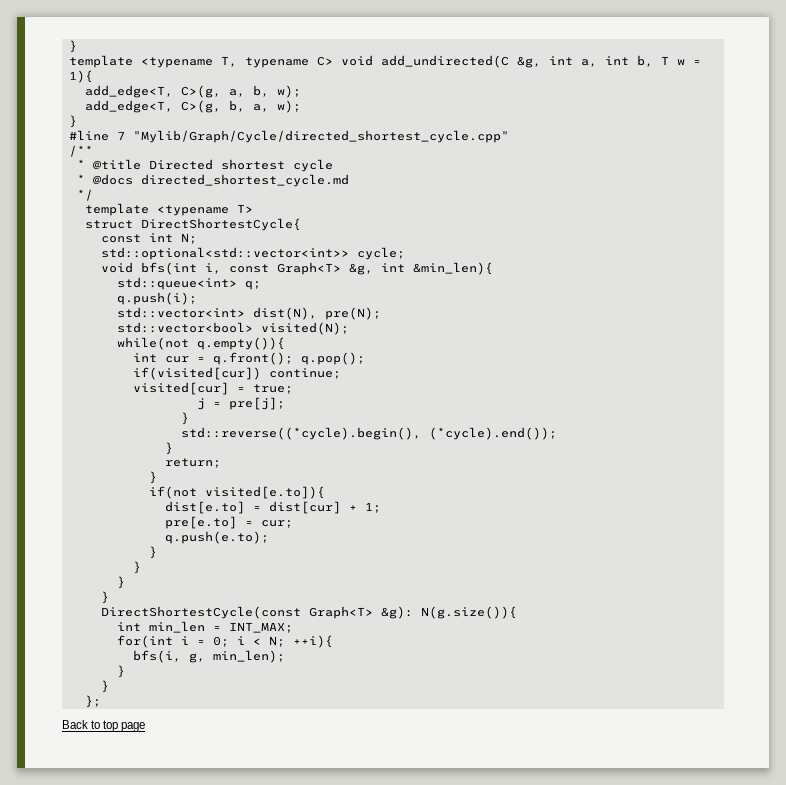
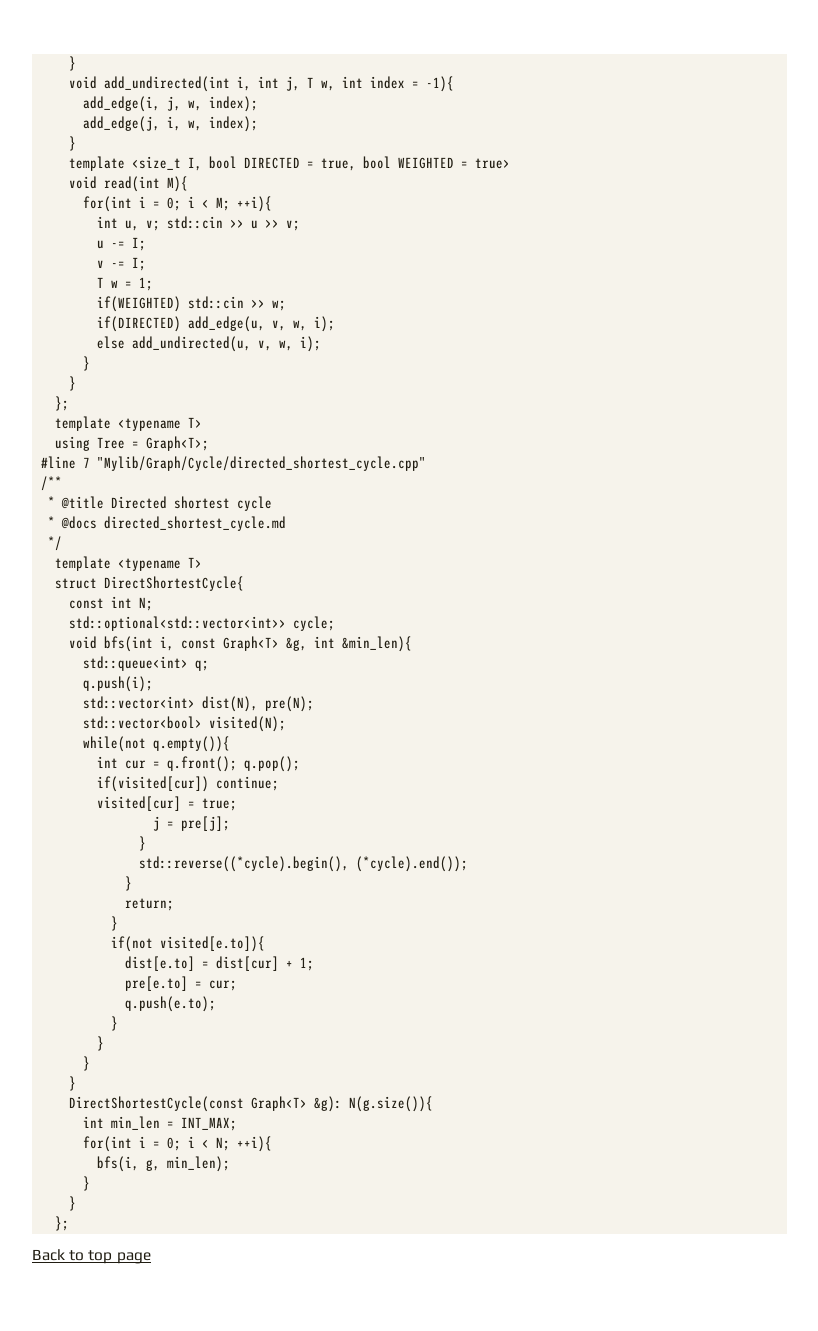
[68,40,77,53] [68,55,701,68] [68,70,93,83] [84,85,301,98] [84,100,301,113] [68,115,77,128] } // template <typename T, typename C> void add_undirected(C &g, int a, int b, T w = 1){ // add_edge<T, C>(g, a, b, w); // add_edge<T, C>(g, b, a, w); // } -> [69,56,77,71] [69,76,455,92] [83,96,259,112] [83,116,259,132] [69,136,77,151] [69,156,511,171] [69,176,189,192] [83,196,273,212] [97,216,301,231] [97,237,147,251] [97,257,147,271] [97,277,154,291] [97,296,287,312] [97,316,336,332] [97,336,322,352] [83,356,91,371] [69,376,77,391] [55,396,70,411] [55,416,203,431] [55,436,210,451] } // void add_undirected(int i, int j, T w, int index = -1){ // add_edge(i, j, w, index); // add_edge(j, i, w, index); // } // template <size_t I, bool DIRECTED = true, bool WEIGHTED = true> // void read(int M){ // for(int i = 0; i < M; ++i){ // int u, v; std::cin >> u >> v; // u -= I; // v -= I; // T w = 1; // if(WEIGHTED) std::cin >> w; // if(DIRECTED) add_edge(u, v, w, i); // else add_undirected(u, v, w, i); // } // } // }; // template <typename T> // using Tree = Graph<T>;

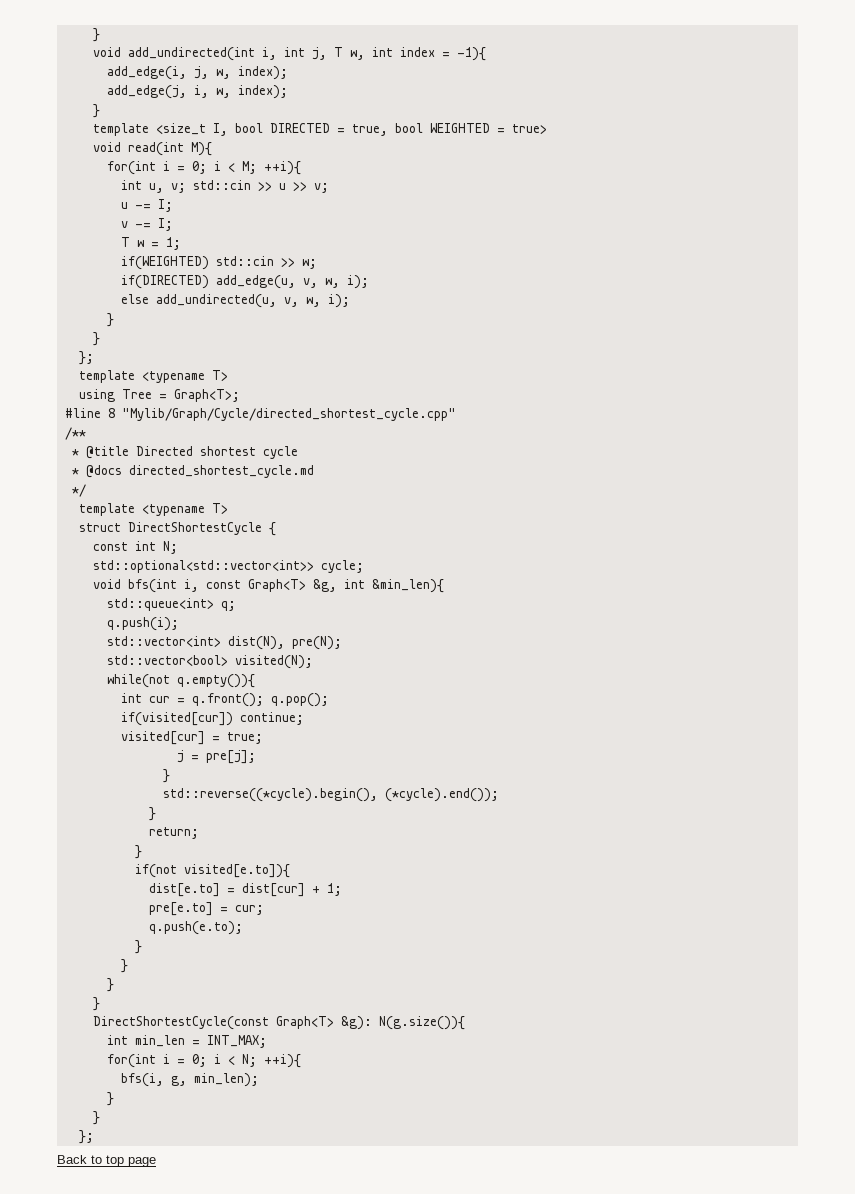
[83,457,91,468] 7 -> [107,408,115,418] 8
[104,576,245,591] DirectShortestCycle{ -> [127,522,276,536] DirectShortestCycle {

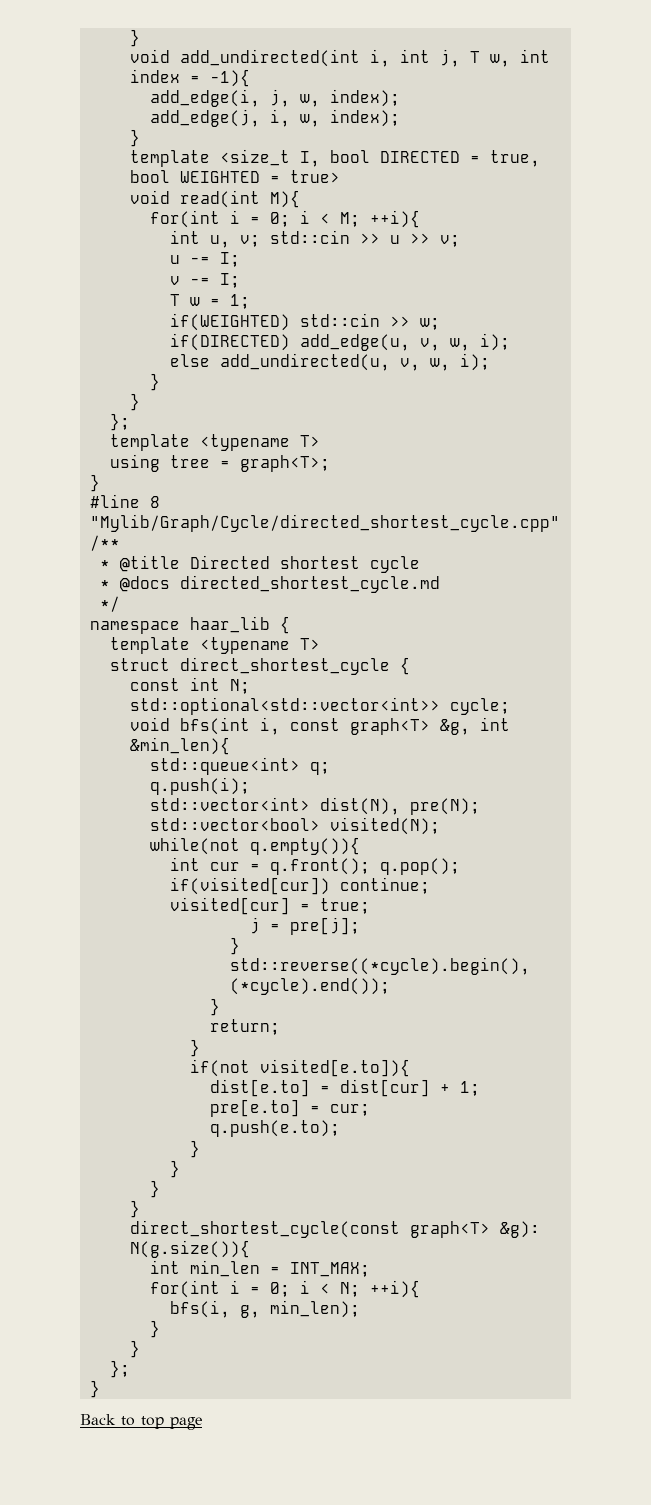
[121,389,240,402] Tree = Graph<T>; -> [169,455,330,472] [89,474,100,492] tree = graph<T>; // }
(86, 490) none -> [89,616,290,634] // namespace haar_lib {
[127,522,262,535] DirectShortestCycle -> [179,657,390,675] direct_shortest_cycle
[247,579,306,592] Graph<T> -> [349,718,430,735] graph<T>
[92,1016,334,1030] DirectShortestCycle(const Graph<T> -> [129,1220,490,1238] direct_shortest_cycle(const graph<T>
(94, 1137) none -> [89,1380,100,1398] // }

